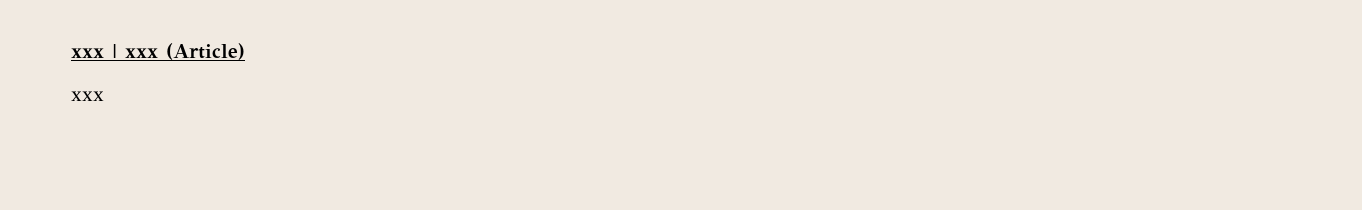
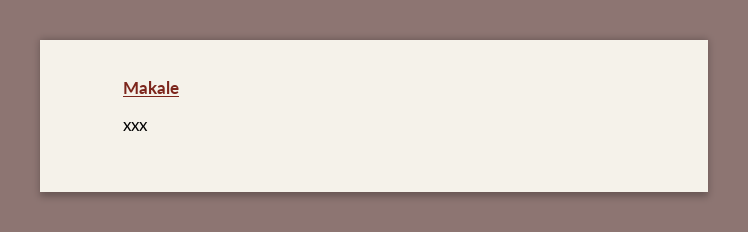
[71,43,245,60] xxx | xxx (Article) -> [123,81,179,94] Makale

